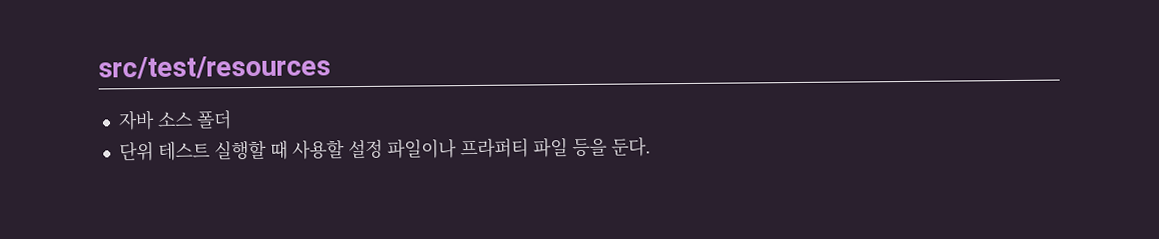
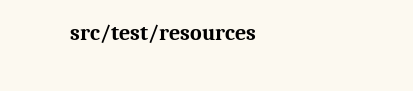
[117,109,232,131] [118,136,651,162] // 자바 소스 폴더 // 단위 테스트 실행할 때 사용할 설정 파일이나 프라퍼티 파일 등을 둔다. -> (256, 34) none

